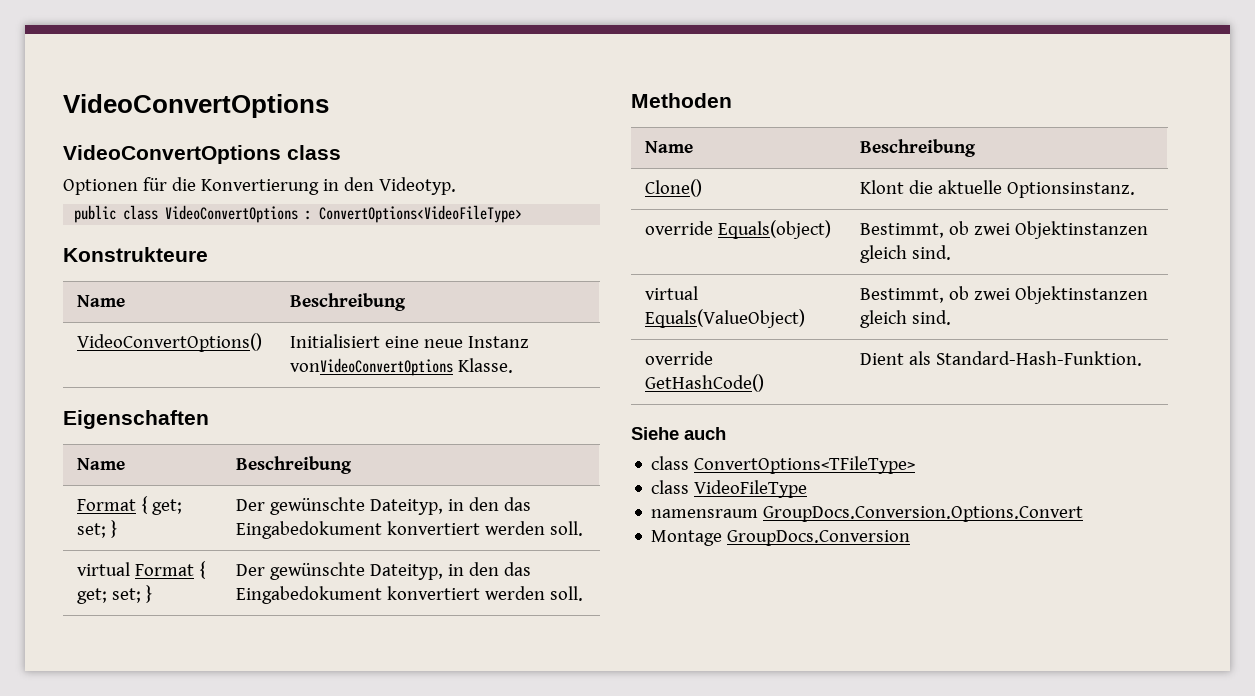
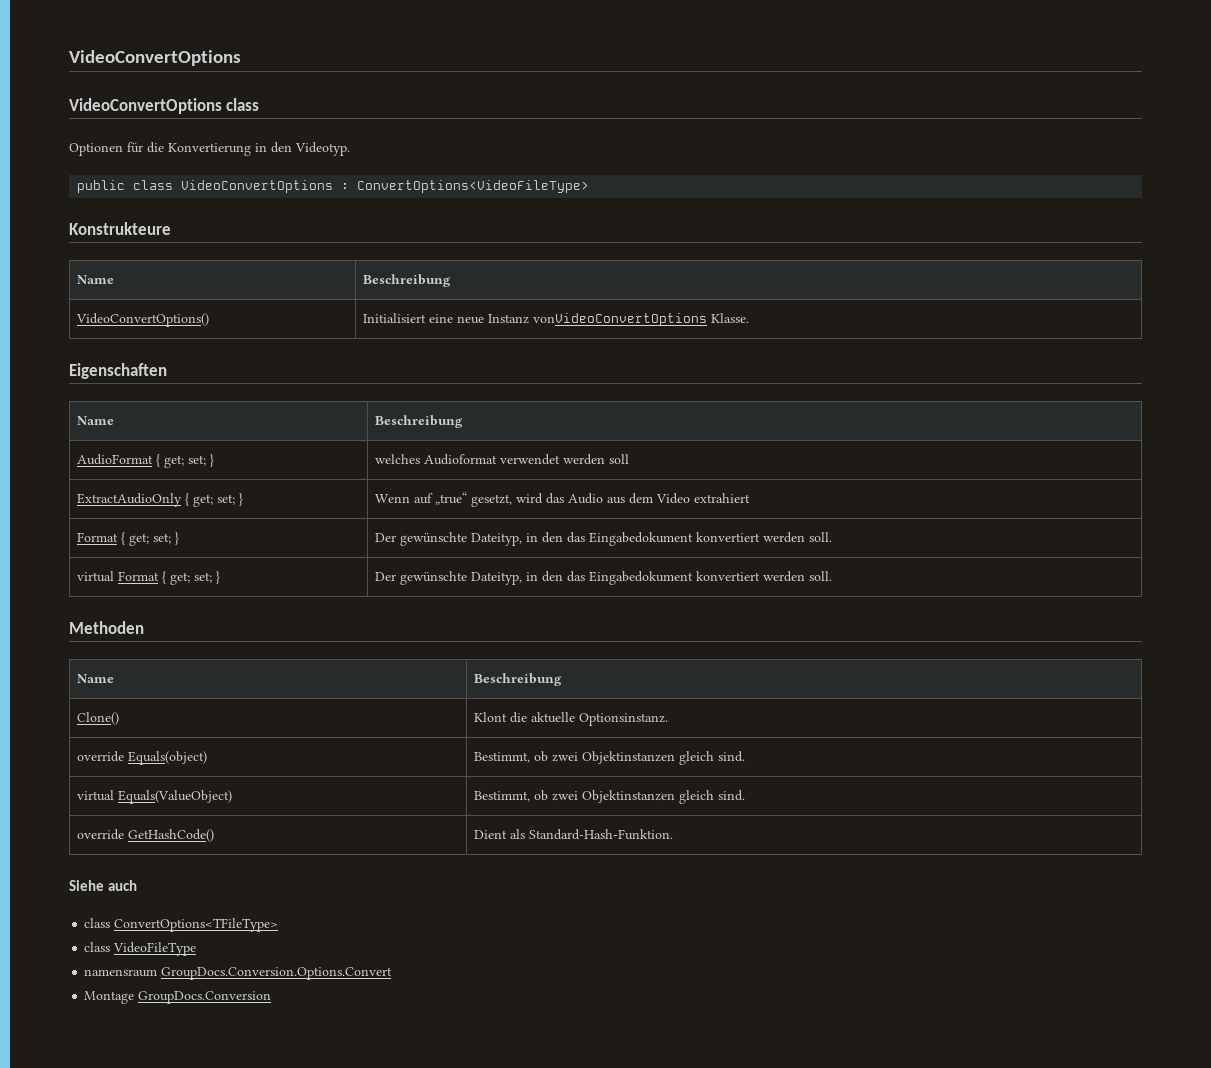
(352, 465) none -> [76,454,214,468] [374,454,629,465] [76,493,243,507] [374,492,750,507] // AudioFormat { get; set; } | welches Audioformat verwendet werden soll // ExtractAudioOnly { get; set; } | Wenn auf „true“ gesetzt, wird das Audio aus dem Video extrahiert

